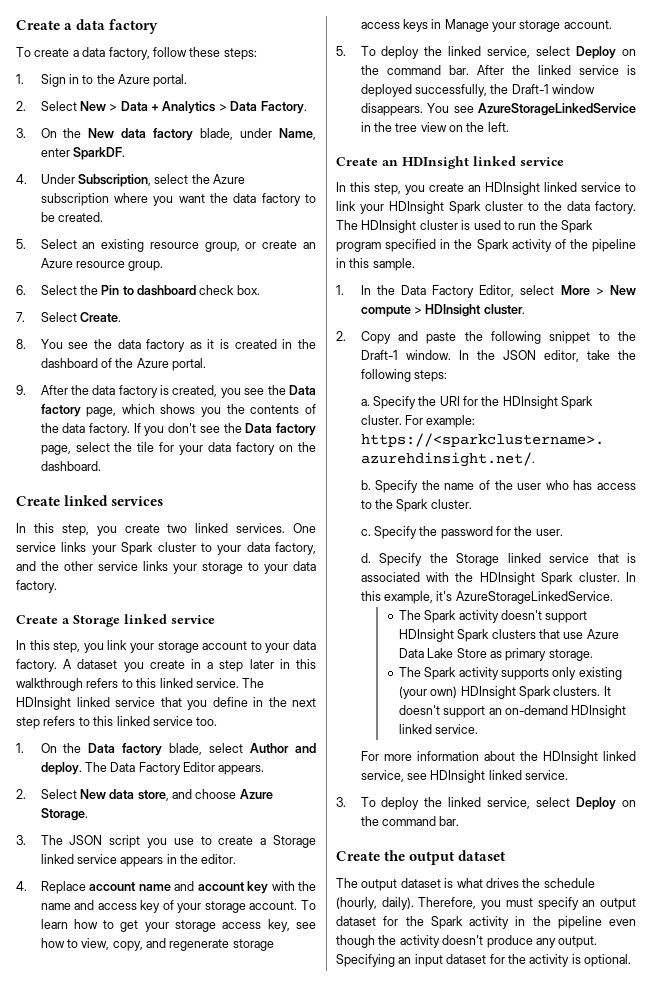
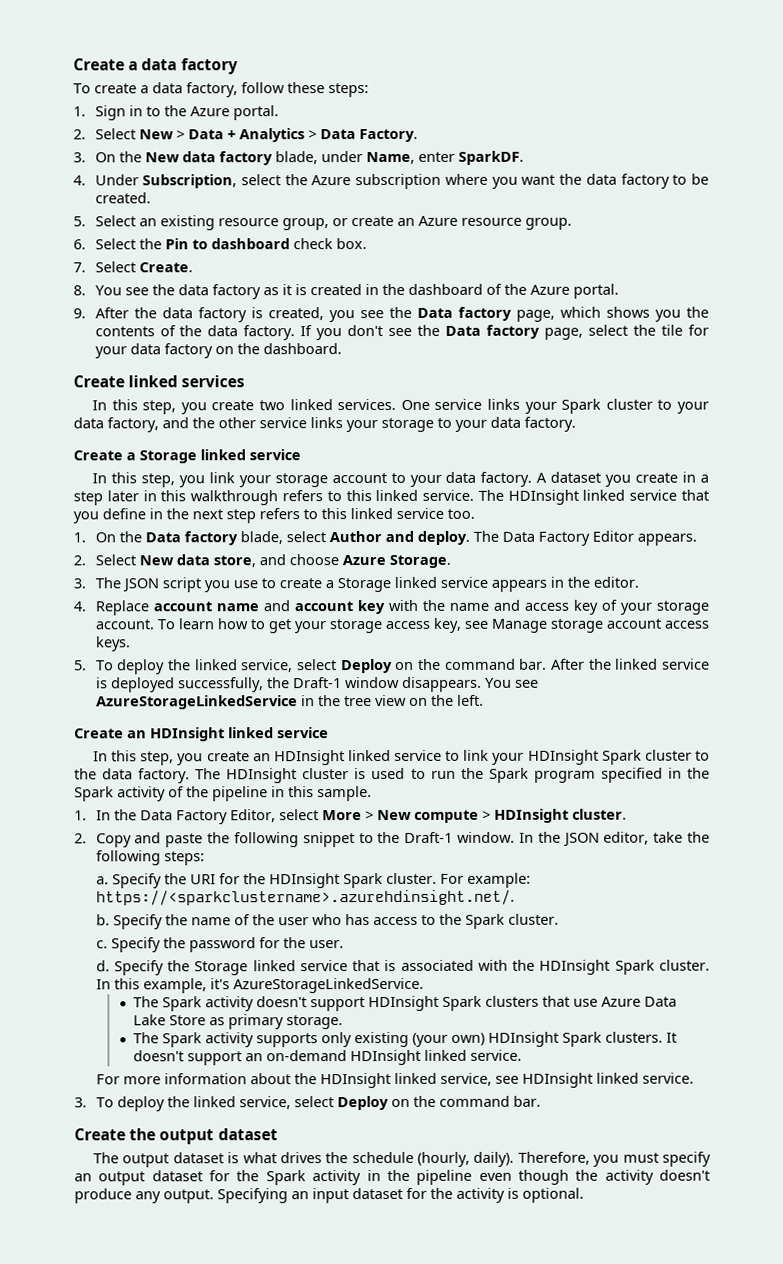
[40,938,274,951] [360,19,612,32] how to view, copy, and regenerate storage access keys in Manage your storage account. -> [490,618,709,633] [95,636,131,652] Manage storage account access keys.

